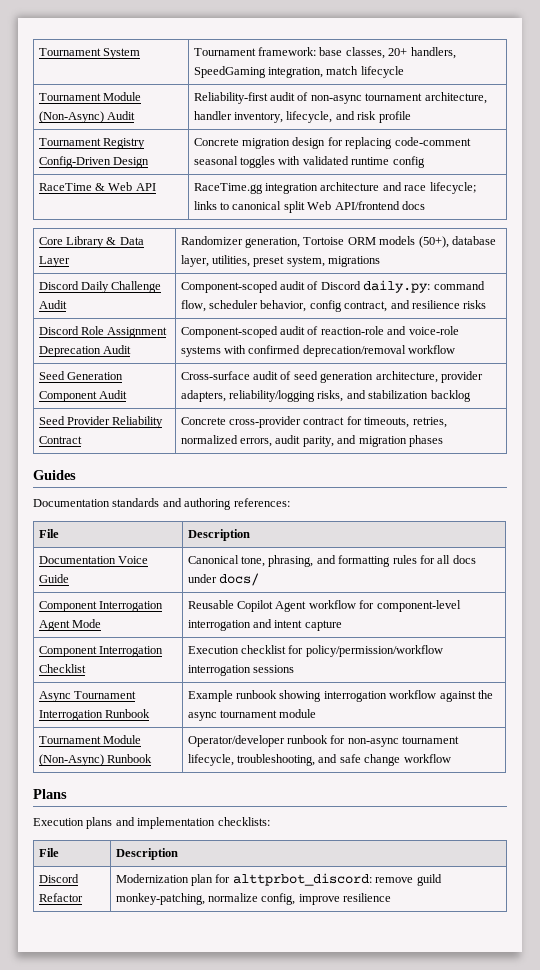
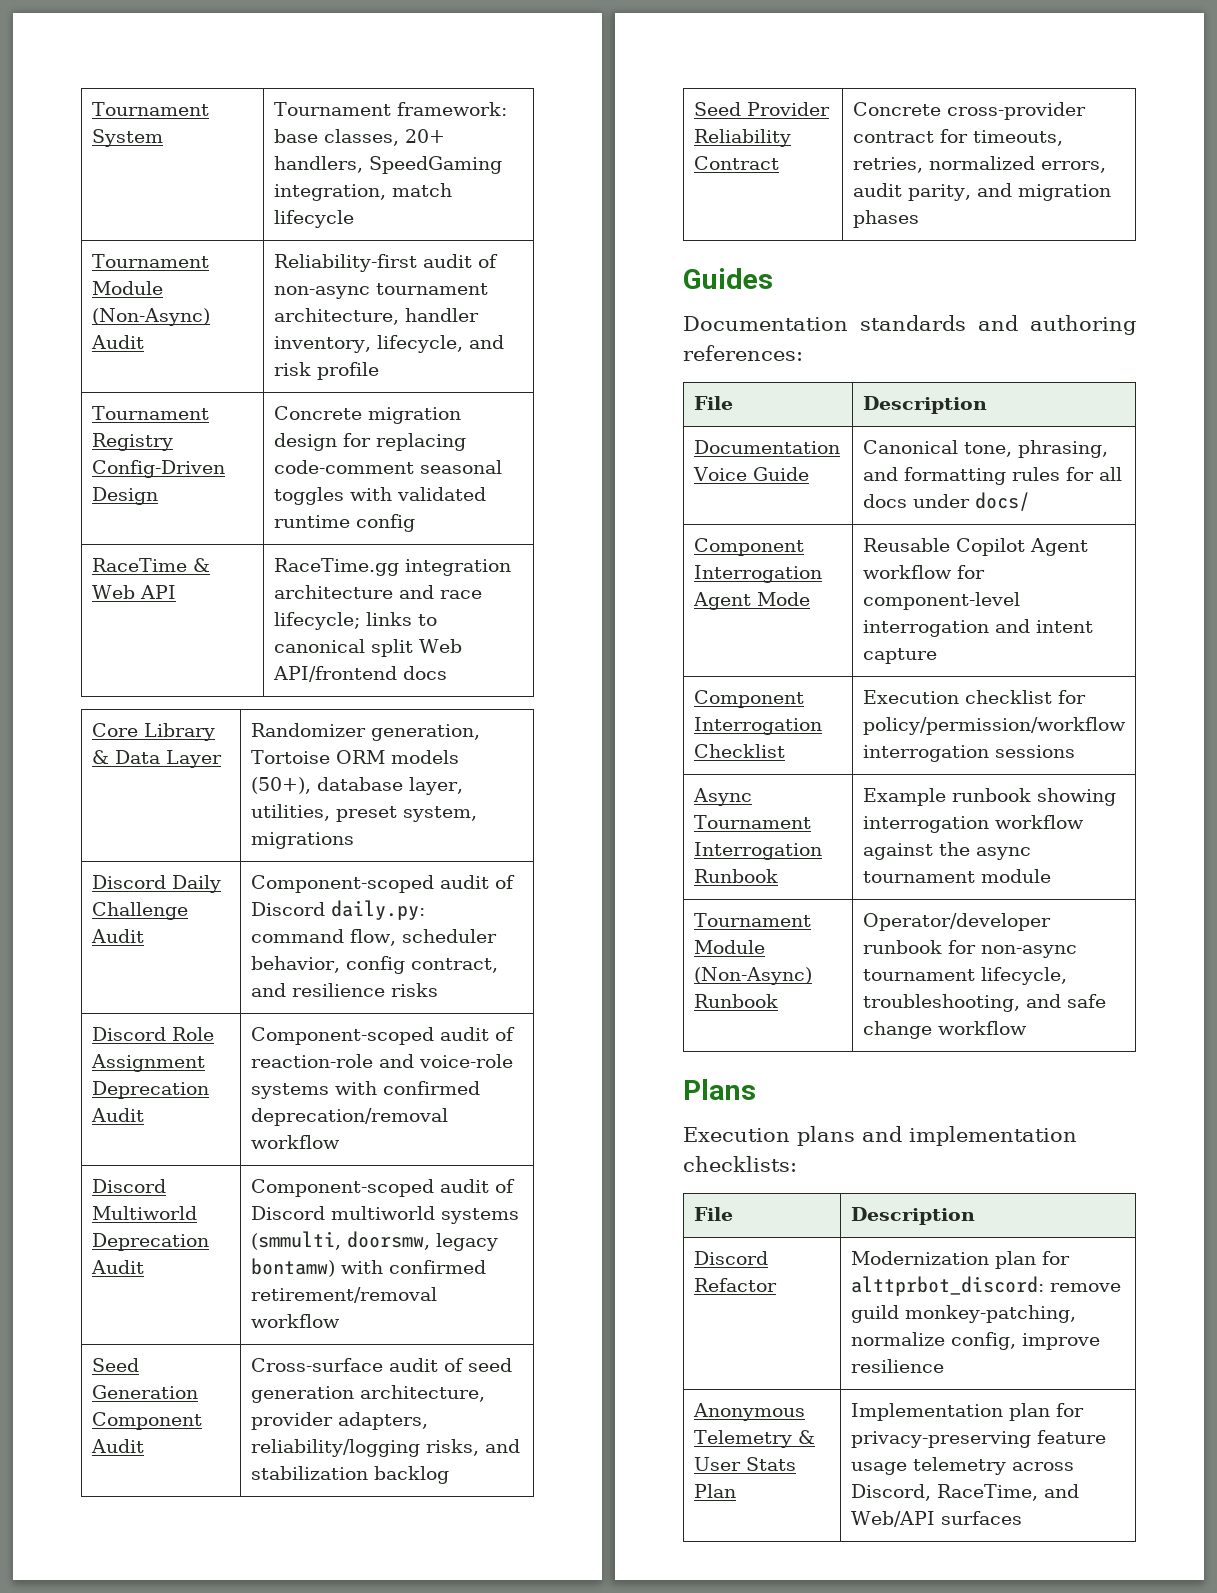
(456, 349) none -> [91,1179,166,1193] [91,1206,197,1220] [91,1233,209,1251] [90,1260,144,1274] [250,1179,515,1197] [250,1206,519,1224] [250,1231,498,1251] [250,1258,486,1277] [250,1287,437,1303] [250,1314,340,1328] // Discord Multiworld Deprecation Audit | Component-scoped audit of Discord multiworld systems (smmulti, doorsmw, legacy bontamw) with confirmed retirement/removal workflow
(392, 897) none -> [692,1403,805,1421] [693,1430,815,1448] [693,1457,796,1471] [693,1484,736,1498] [850,1403,1084,1421] [850,1430,1106,1448] [850,1457,1074,1475] [850,1484,1079,1501] [850,1511,1022,1527] // Anonymous Telemetry & User Stats Plan | Implementation plan for privacy-preserving feature usage telemetry across Discord, RaceTime, and Web/API surfaces

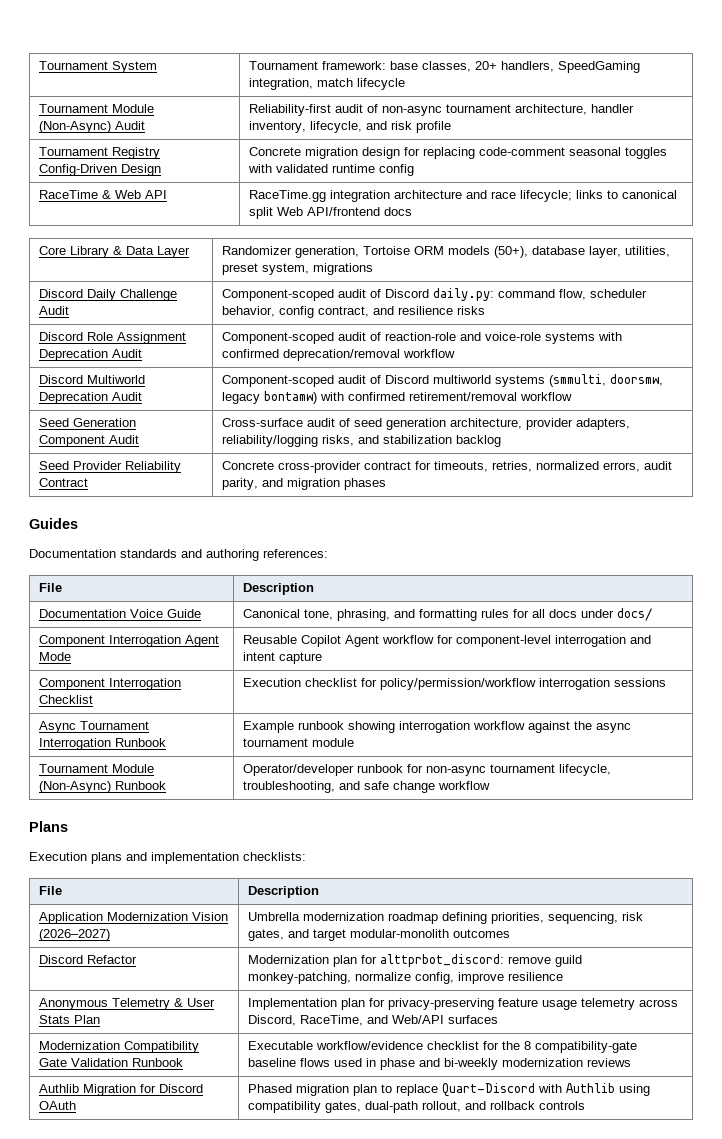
(975, 1216) none -> [39,912,229,924] [39,929,111,941] [248,912,644,924] [248,929,511,941] // Application Modernization Vision (2026–2027) | Umbrella modernization roadmap defining priorities, sequencing, risk gates, and target modular-monolith outcomes
(1022, 1518) none -> [39,1041,200,1053] [39,1058,184,1067] [248,1041,638,1053] [248,1058,632,1070] [39,1084,204,1096] [39,1101,77,1110] [248,1083,651,1097] [248,1101,586,1113] // Modernization Compatibility Gate Validation Runbook | Executable workflow/evidence checklist for the 8 compatibility-gate baseline flows used in phase and bi-weekly modernization reviews // Authlib Migration for Discord OAuth | Phased migration plan to replace Quart-Discord with Authlib using compatibility gates, dual-path rollout, and rollback controls

